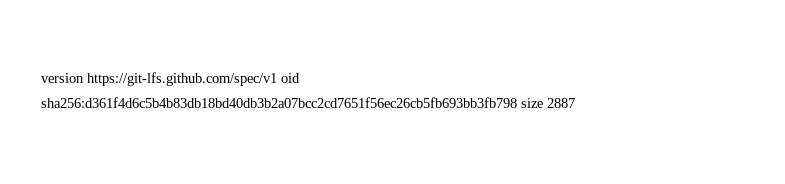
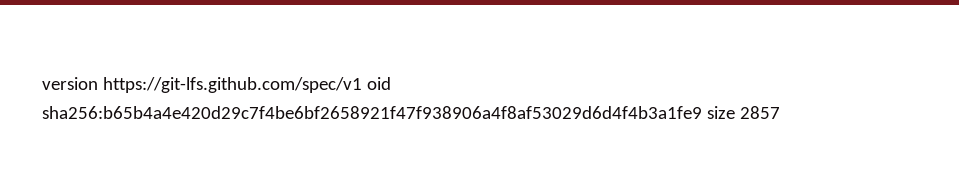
[41,97,575,108] sha256:d361f4d6c5b4b83db18bd40db3b2a07bcc2cd7651f56ec26cb5fb693bb3fb798 size 2887 -> [42,106,780,119] sha256:b65b4a4e420d29c7f4be6bf2658921f47f938906a4f8af53029d6d4f4b3a1fe9 size 2857

